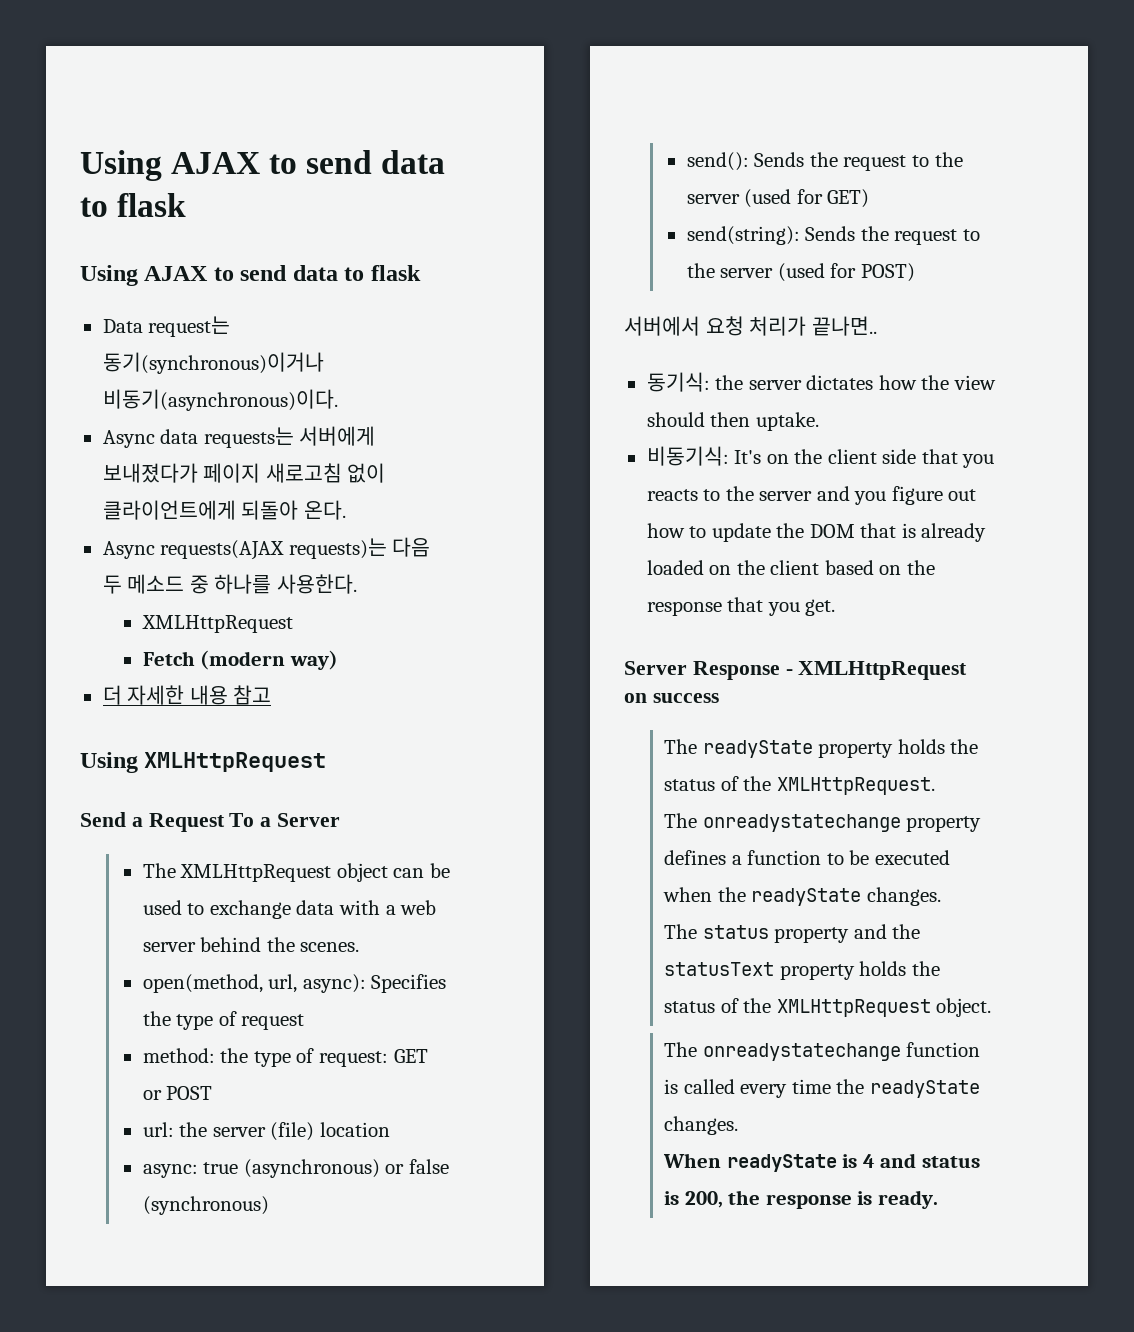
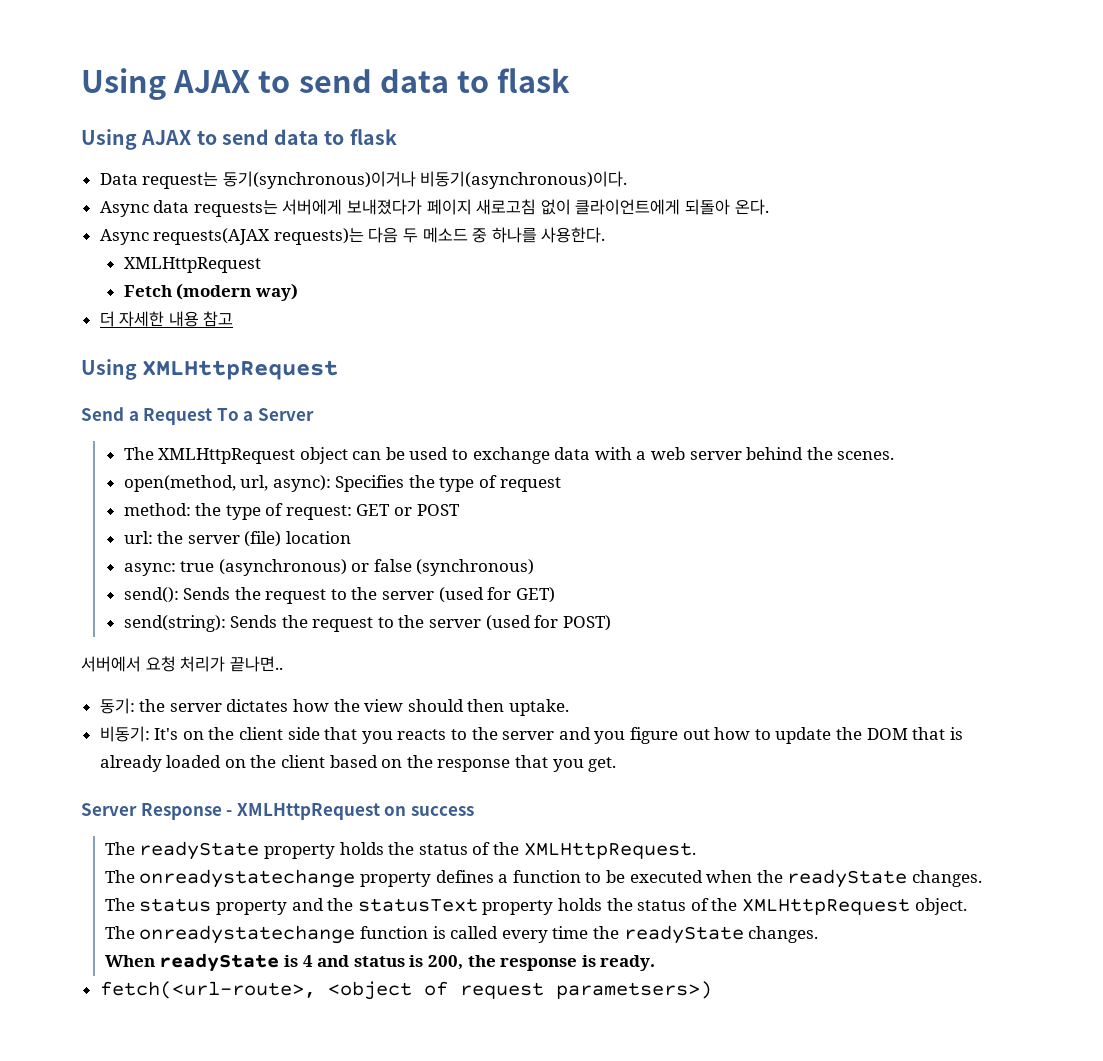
[646,372,710,392] 동기식: -> [99,698,135,714] 동기:
[646,446,729,466] 비동기식: -> [99,726,150,742] 비동기:
(939, 1199) none -> [99,981,712,1000] // fetch(<url-route>, <object of request parametsers>)

